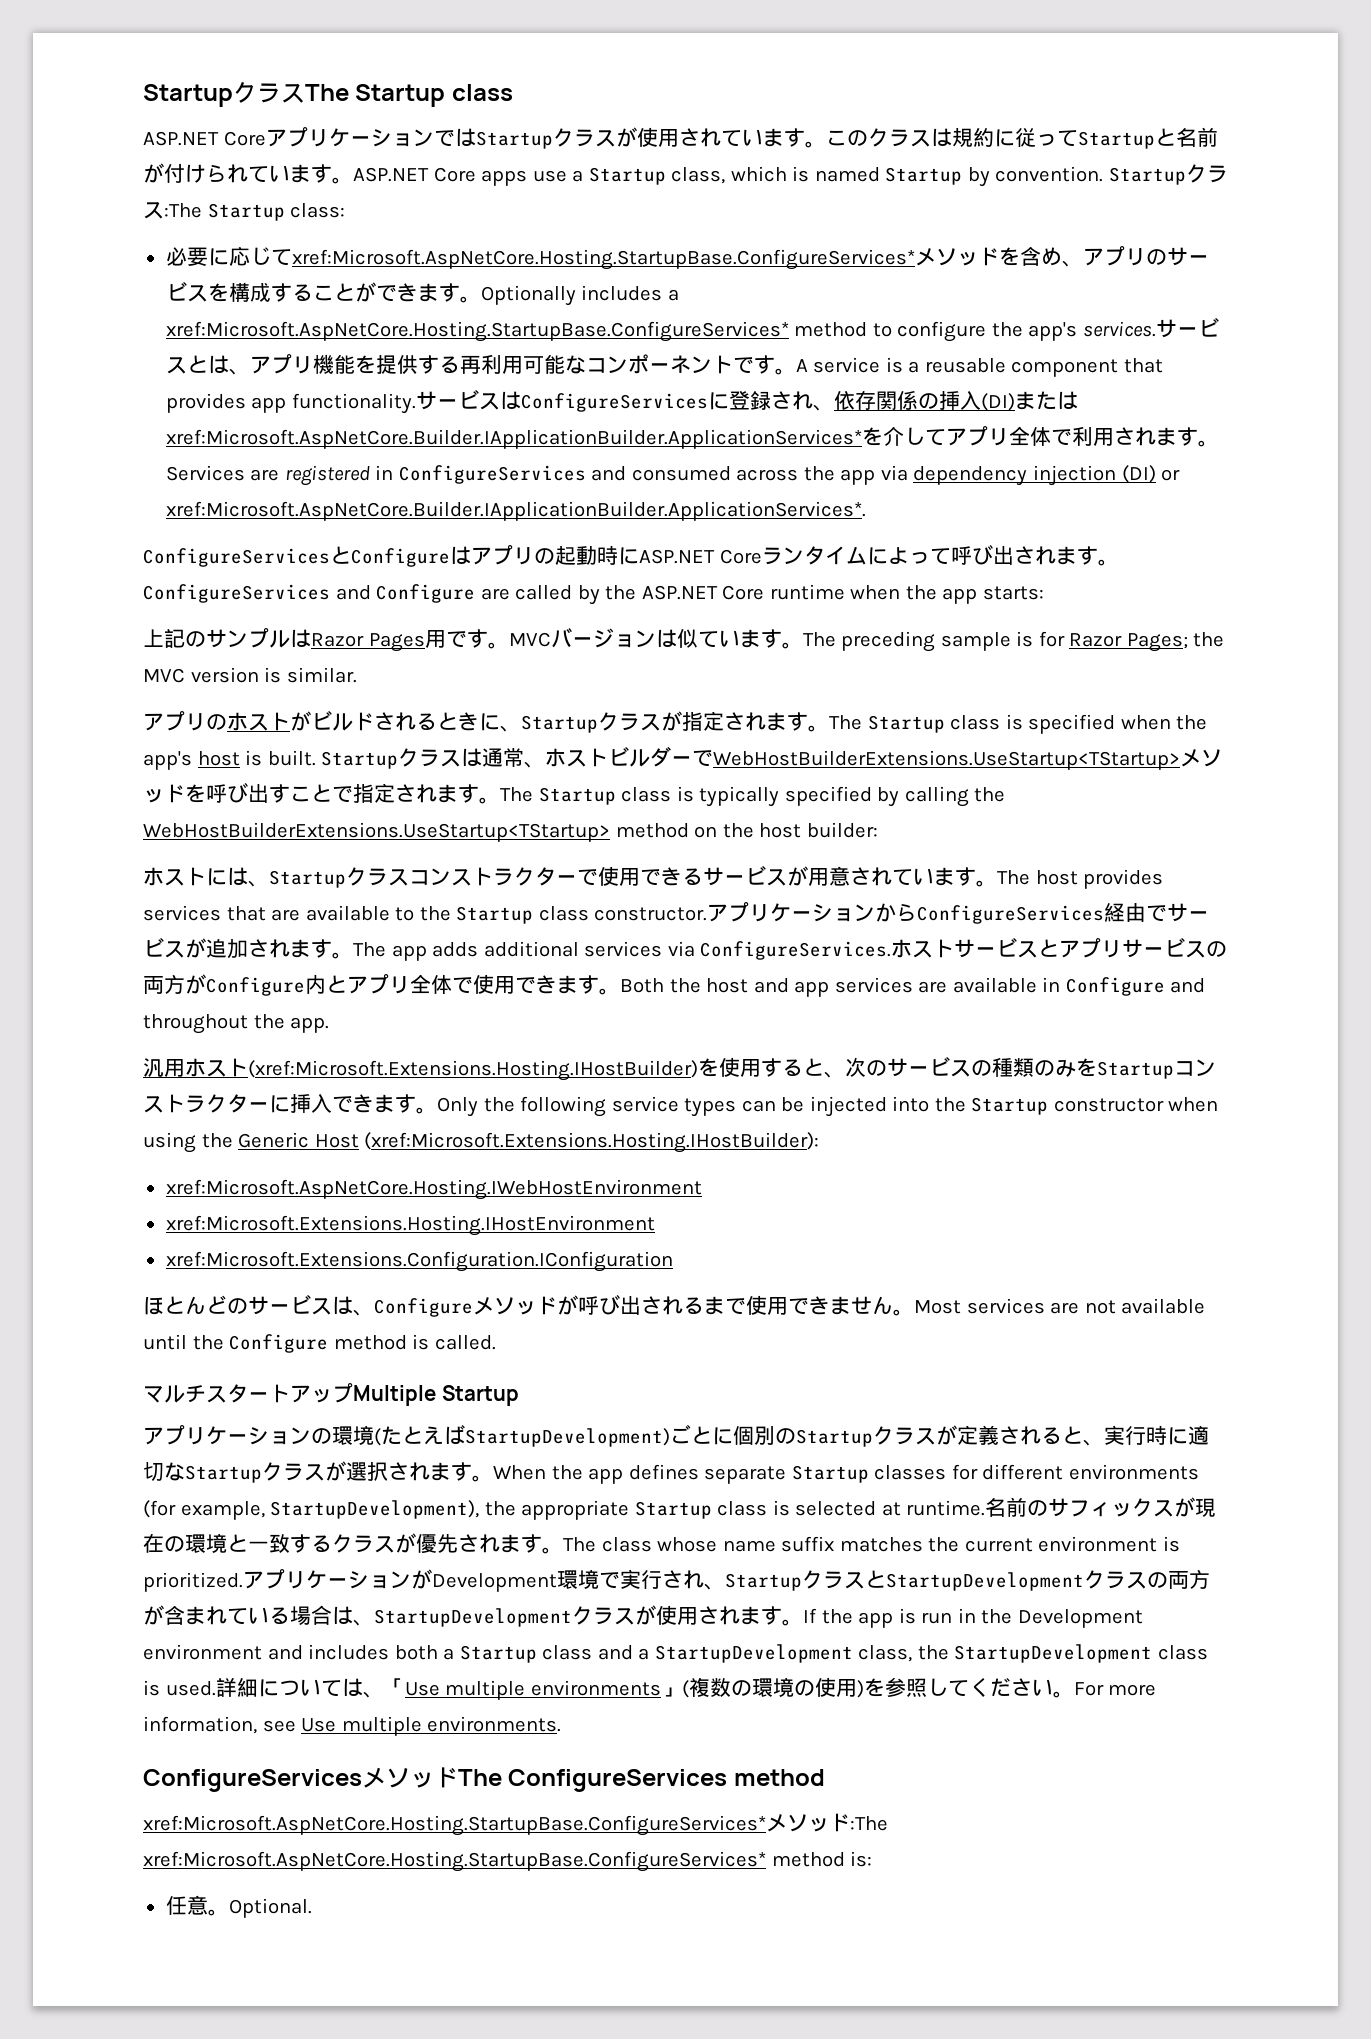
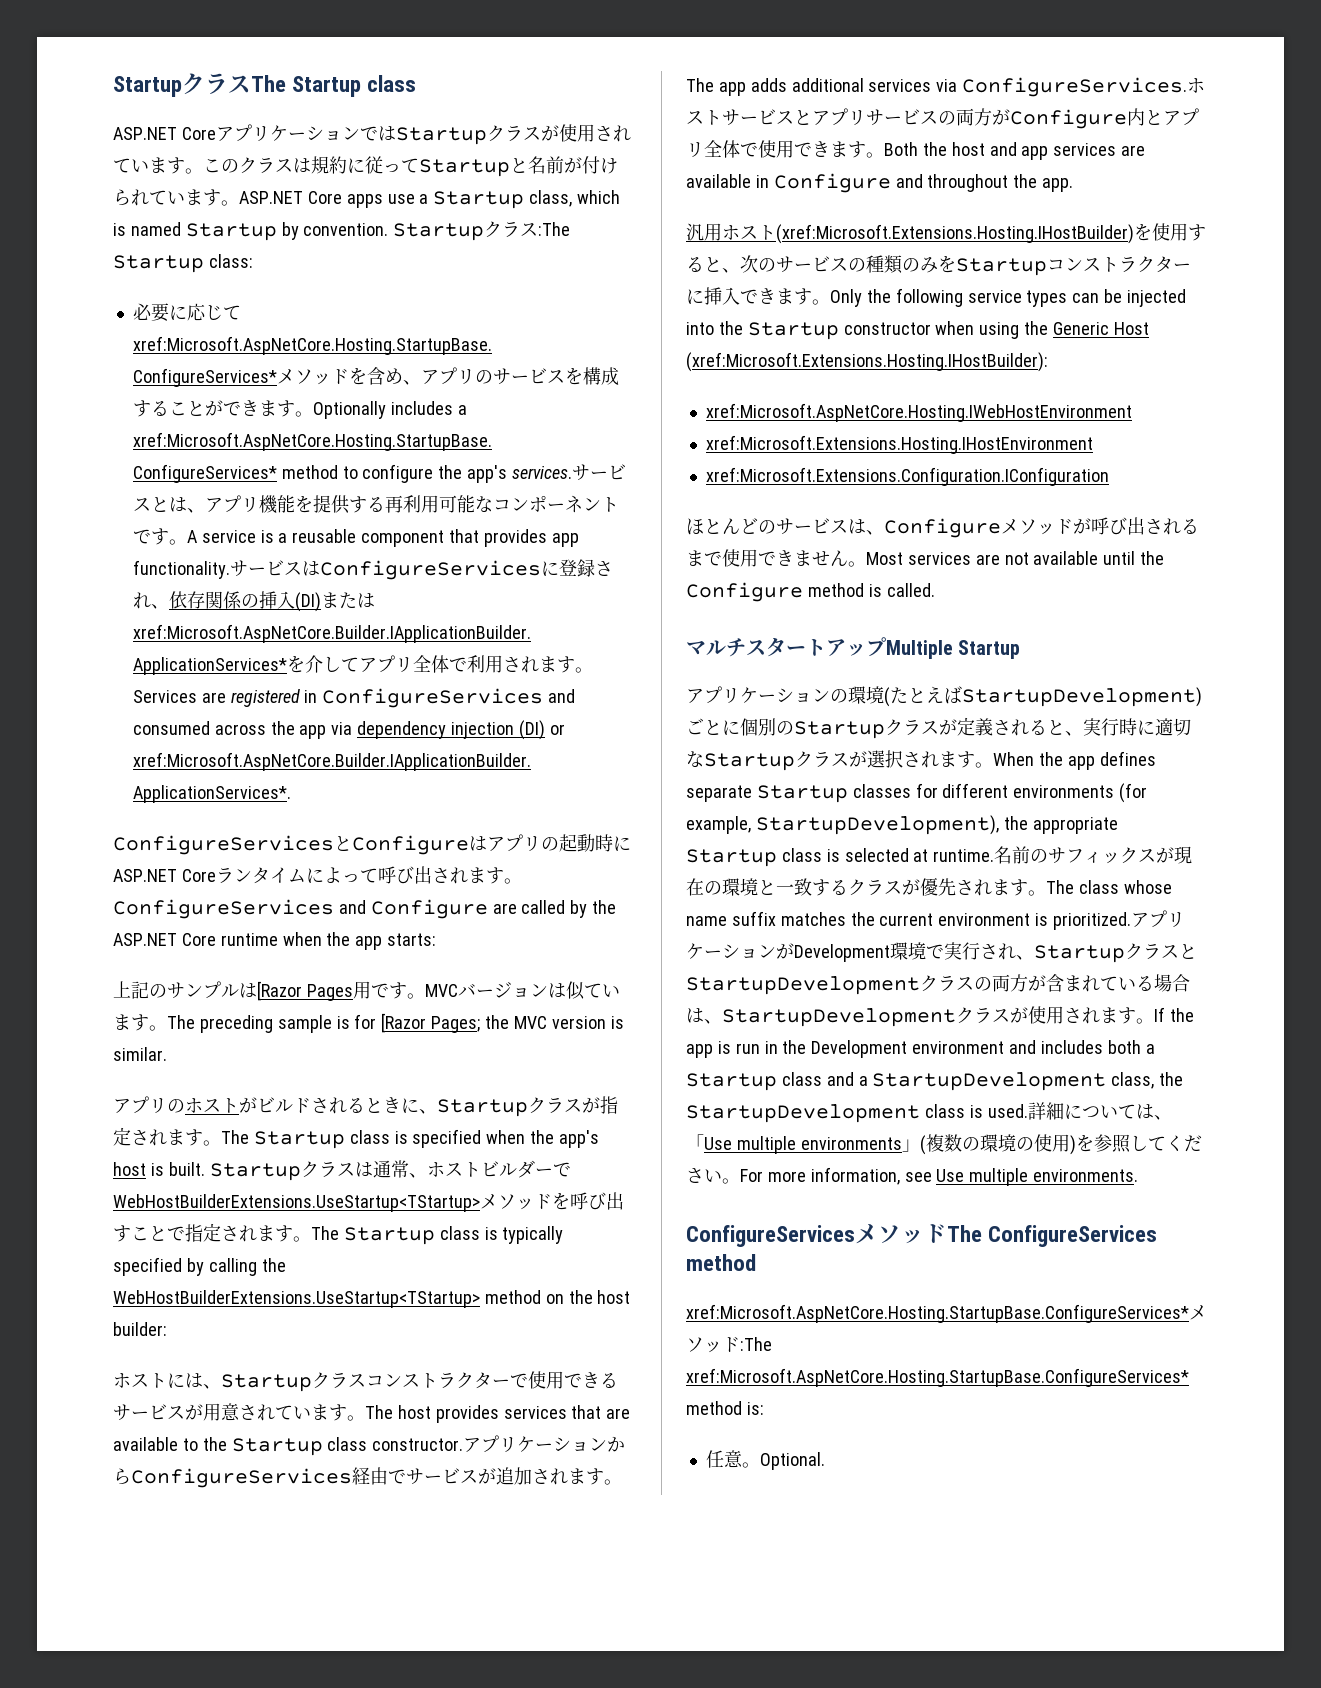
[311,633,364,647] Razor -> [257,981,302,1001] [Razor
[1069,633,1123,647] Razor -> [381,1013,427,1033] [Razor

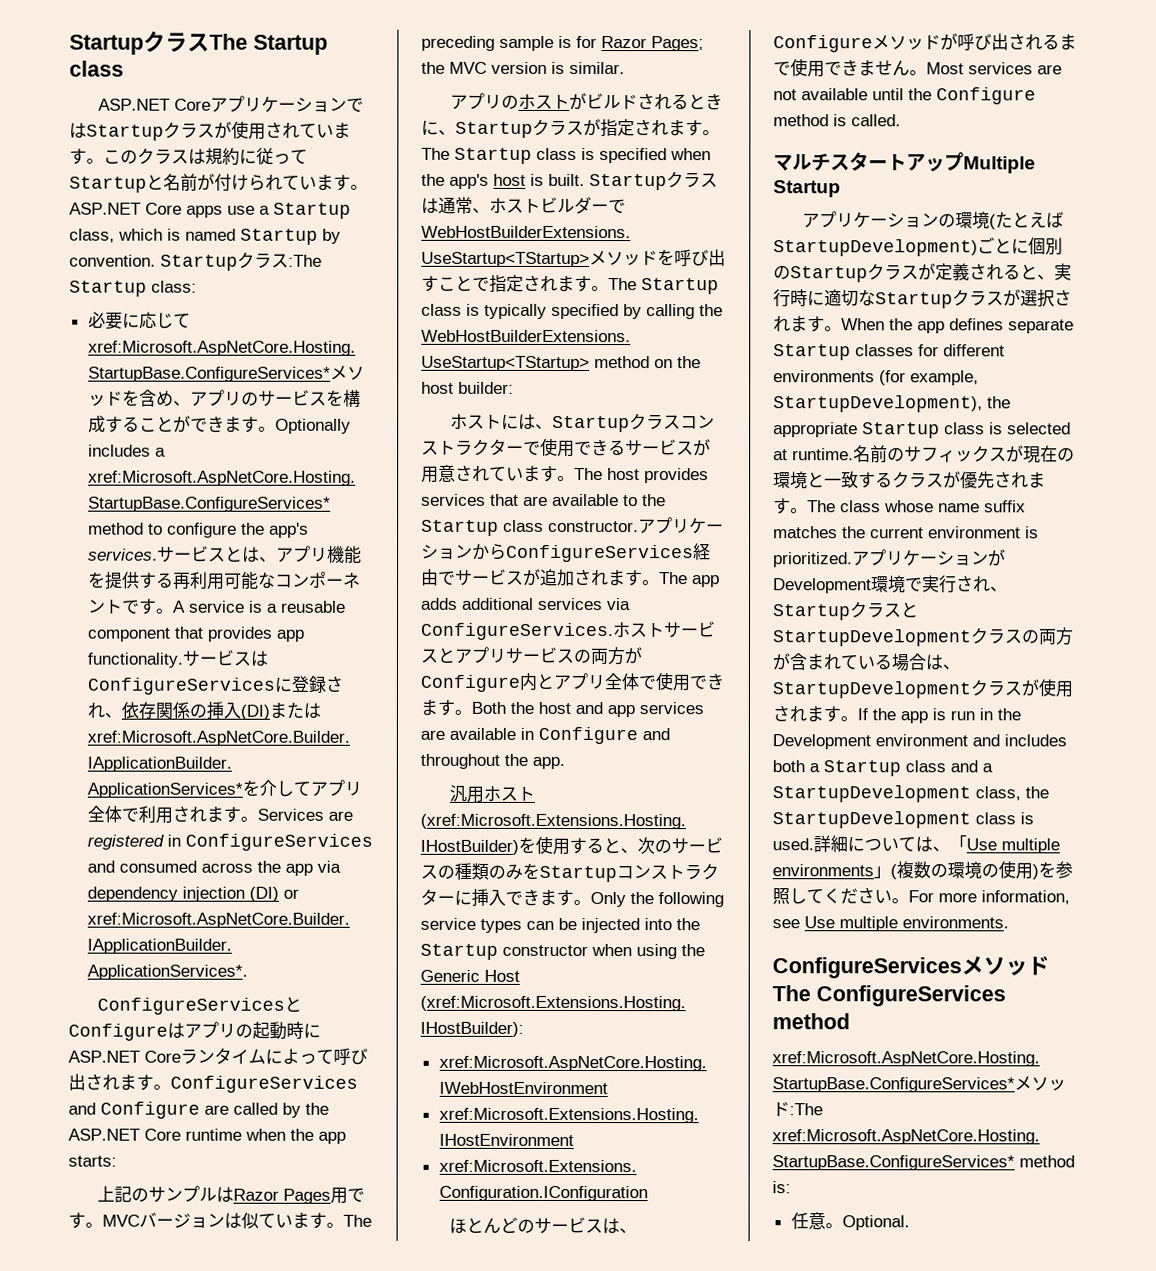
[257,981,302,1001] [Razor -> [232,1188,279,1201] Razor
[381,1013,427,1033] [Razor -> [601,36,647,49] Razor

